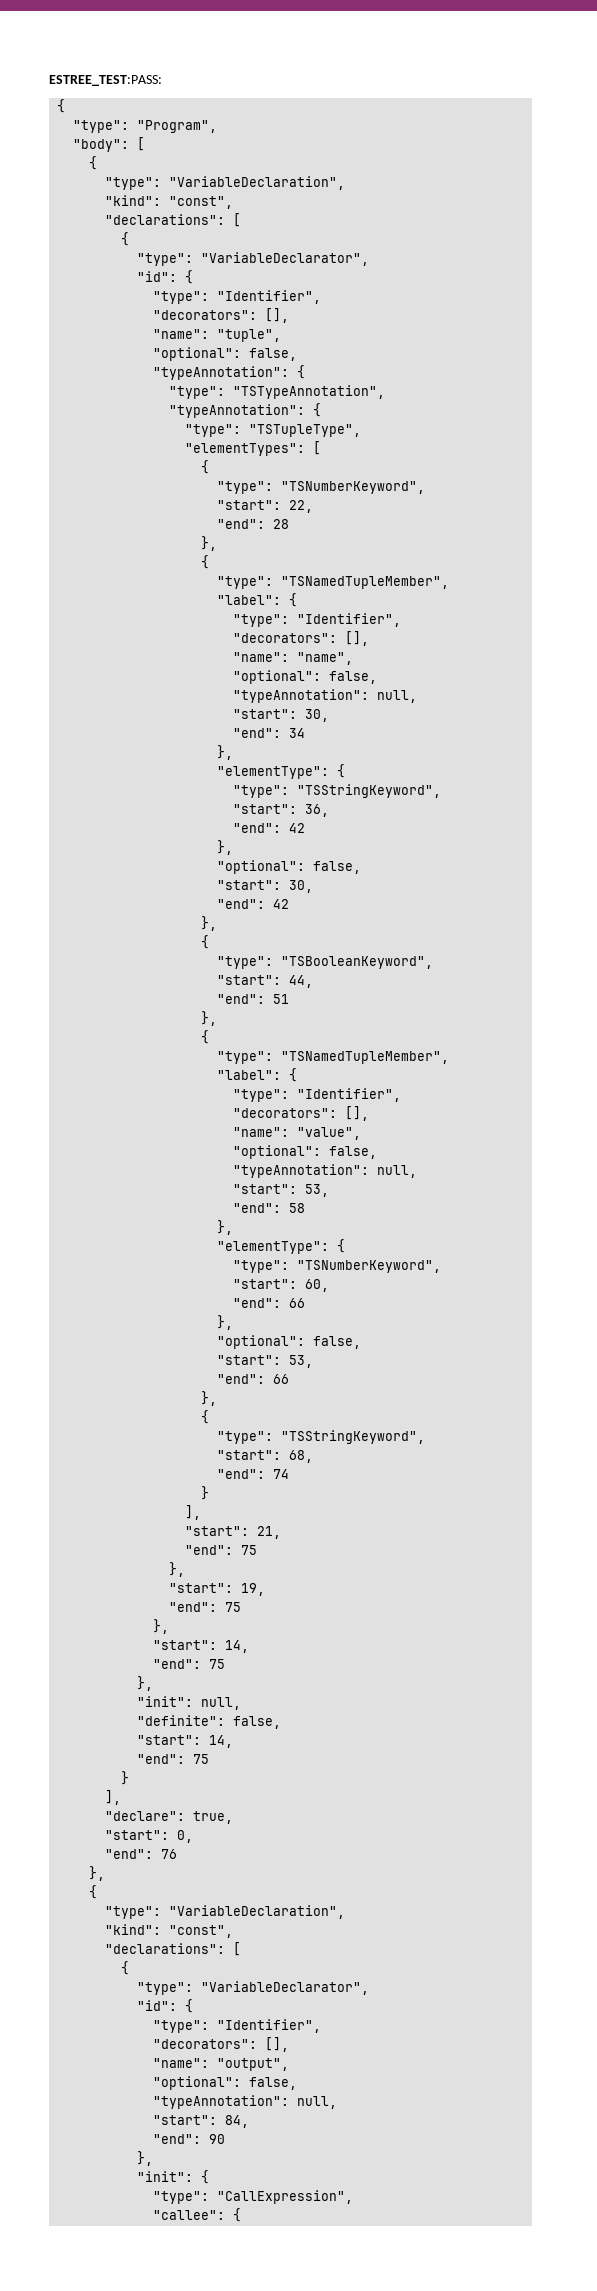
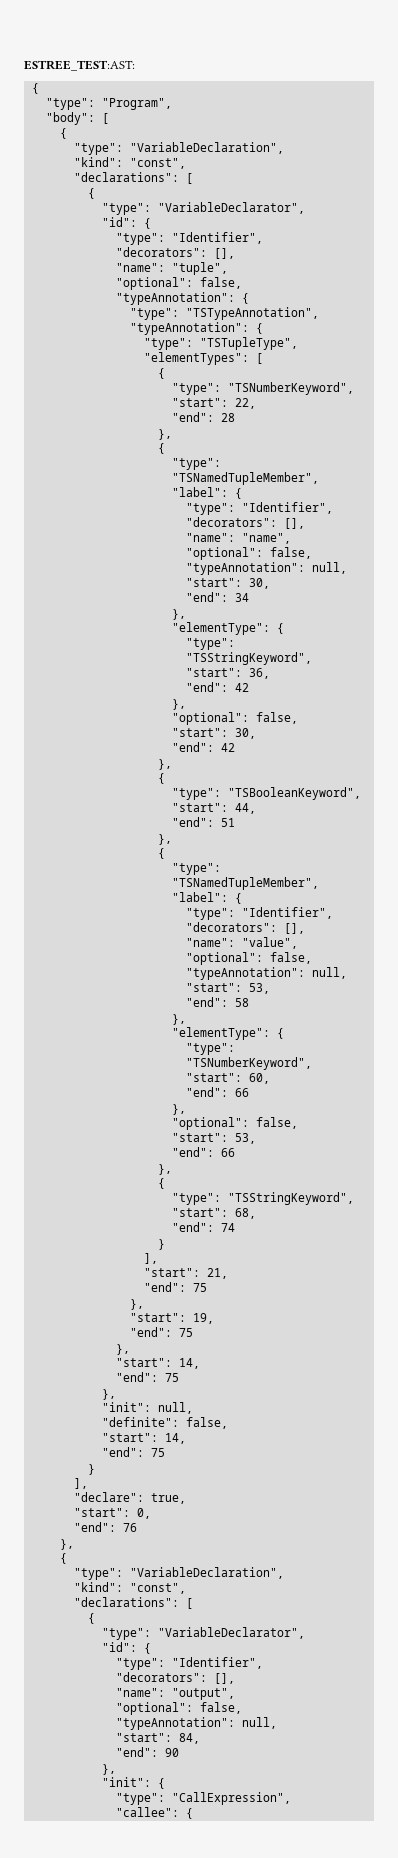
[49,75,162,86] ESTREE_TEST:PASS: -> [24,60,135,71] ESTREE_TEST:AST:

